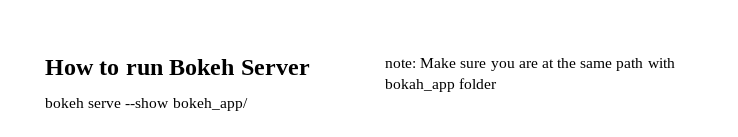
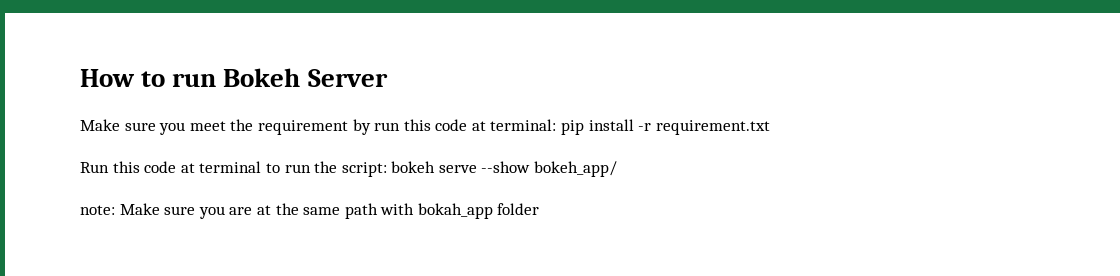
(310, 67) none -> [80,119,770,135] [80,161,387,177] Make sure you meet the requirement by run this code at terminal: pip install -r requirement.txt // Run this code at terminal to run the script:

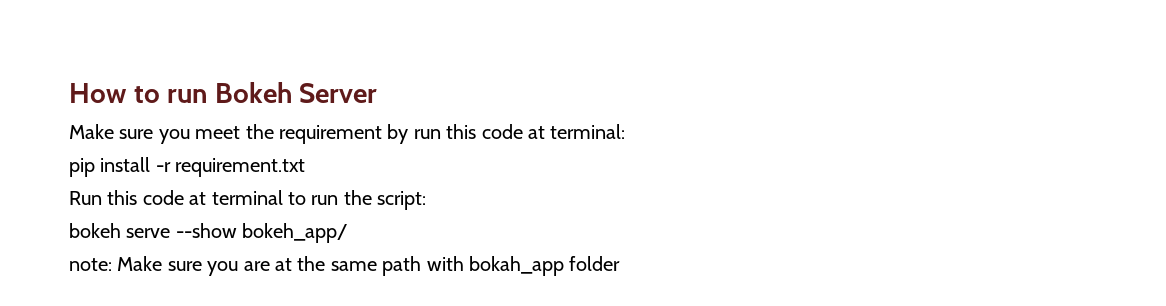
(557, 125) none -> (626, 131) //
(387, 169) none -> (427, 200) //

